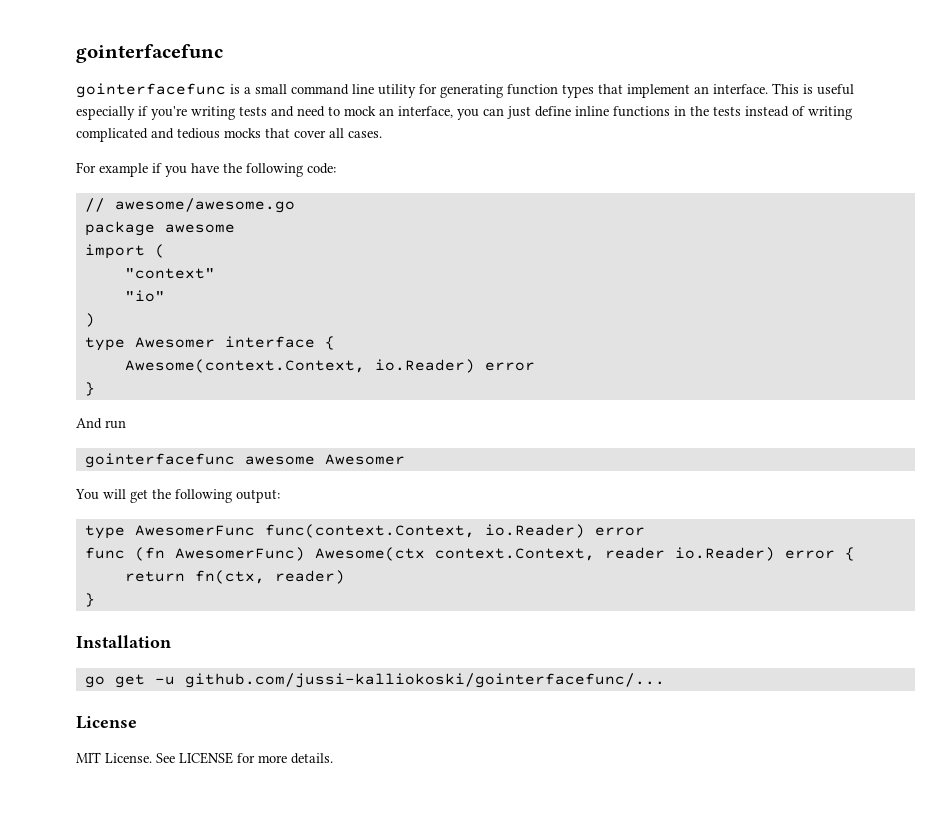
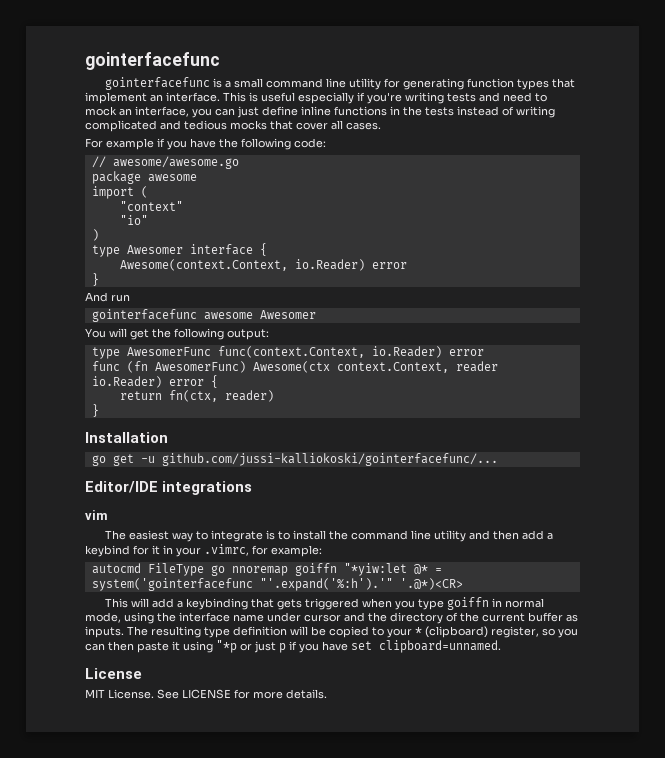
(665, 680) none -> [85,481,253,495] [85,510,108,520] [105,530,554,542] [85,544,322,557] [91,563,442,576] [91,578,463,591] [105,597,545,610] [85,612,578,624] [85,626,578,638] [85,640,501,653] // Editor/IDE integrations // vim // The easiest way to integrate is to install the command line utility and then add a keybind for it in your .vimrc, for example: // autocmd FileType go nnoremap goiffn "*yiw:let @* = system('gointerfacefunc "'.expand('%:h').'" '.@*)<CR> // This will add a keybinding that gets triggered when you type goiffn in normal mode, using the interface name under cursor and the directory of the current buffer as inputs. The resulting type definition will be copied to your * (clipboard) register, so you can then paste it using "*p or just p if you have set clipboard=unnamed.

